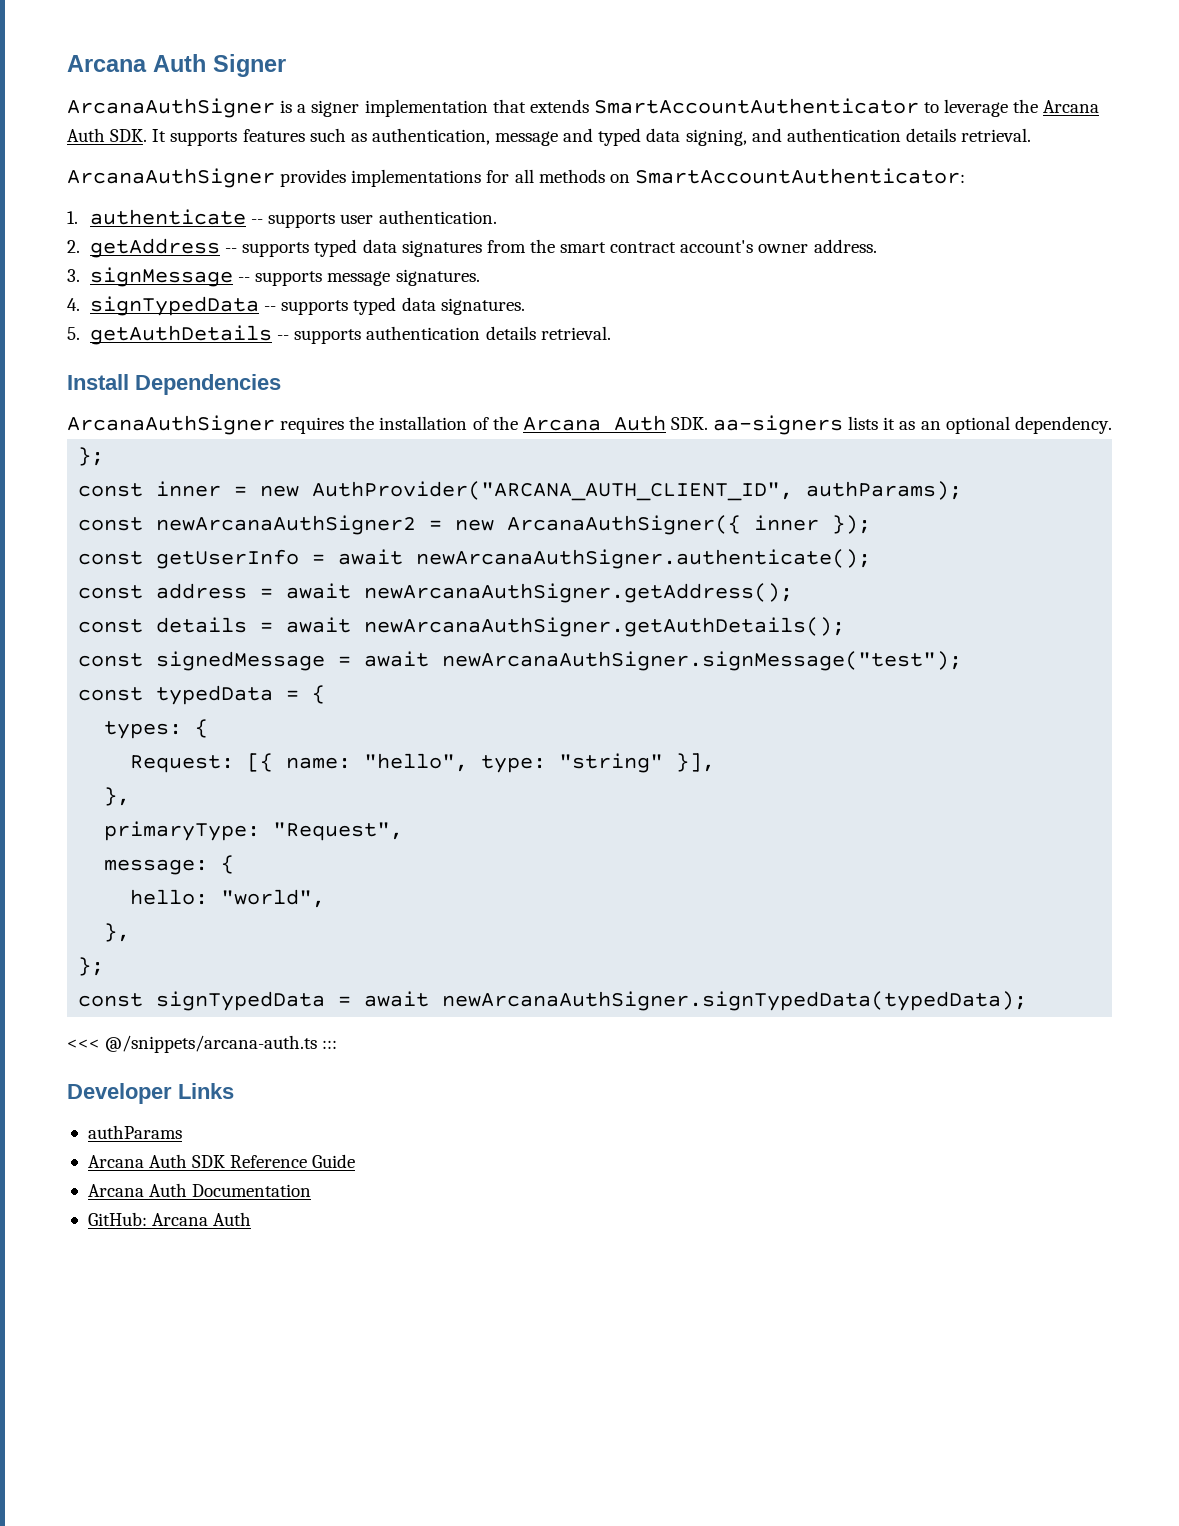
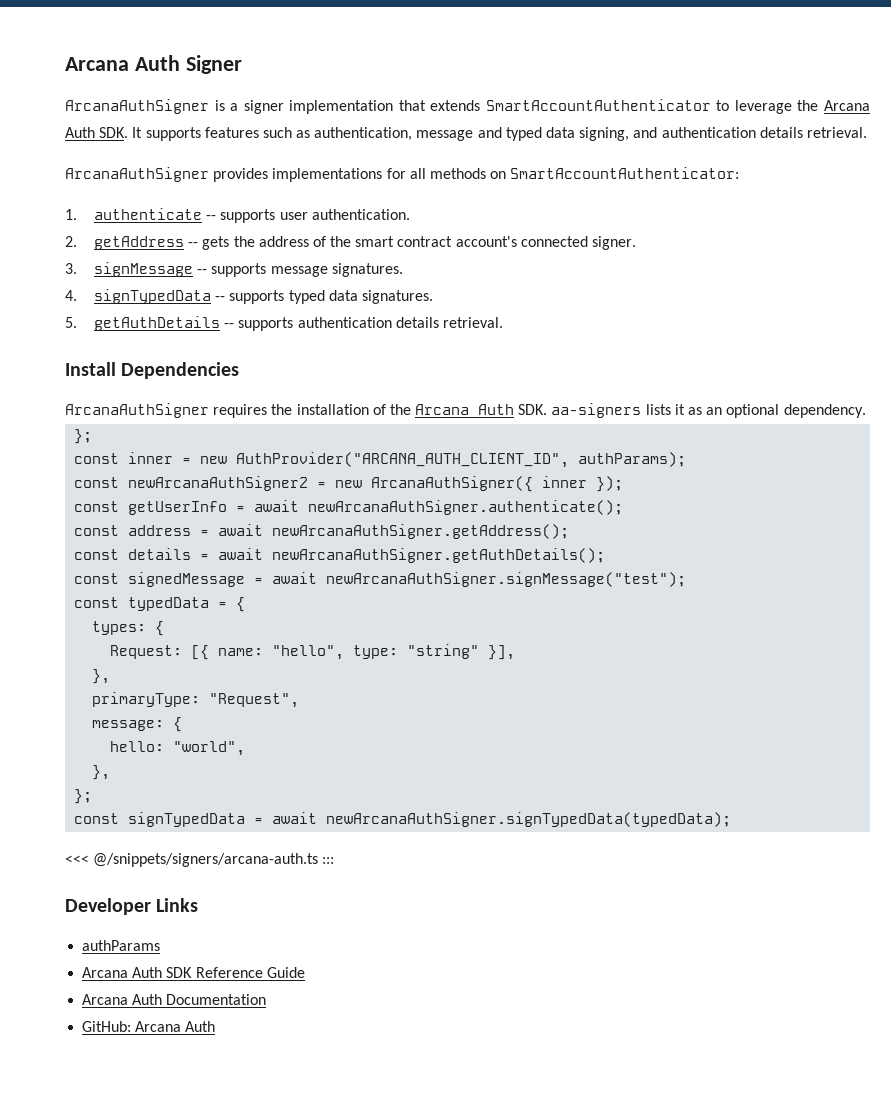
[242,239,526,257] supports typed data signatures from -> [202,236,326,250] gets the address of
[758,239,877,253] owner address. -> [520,236,637,250] connected signer.
[105,1035,318,1053] @/snippets/arcana-auth.ts -> [93,853,319,867] @/snippets/signers/arcana-auth.ts

